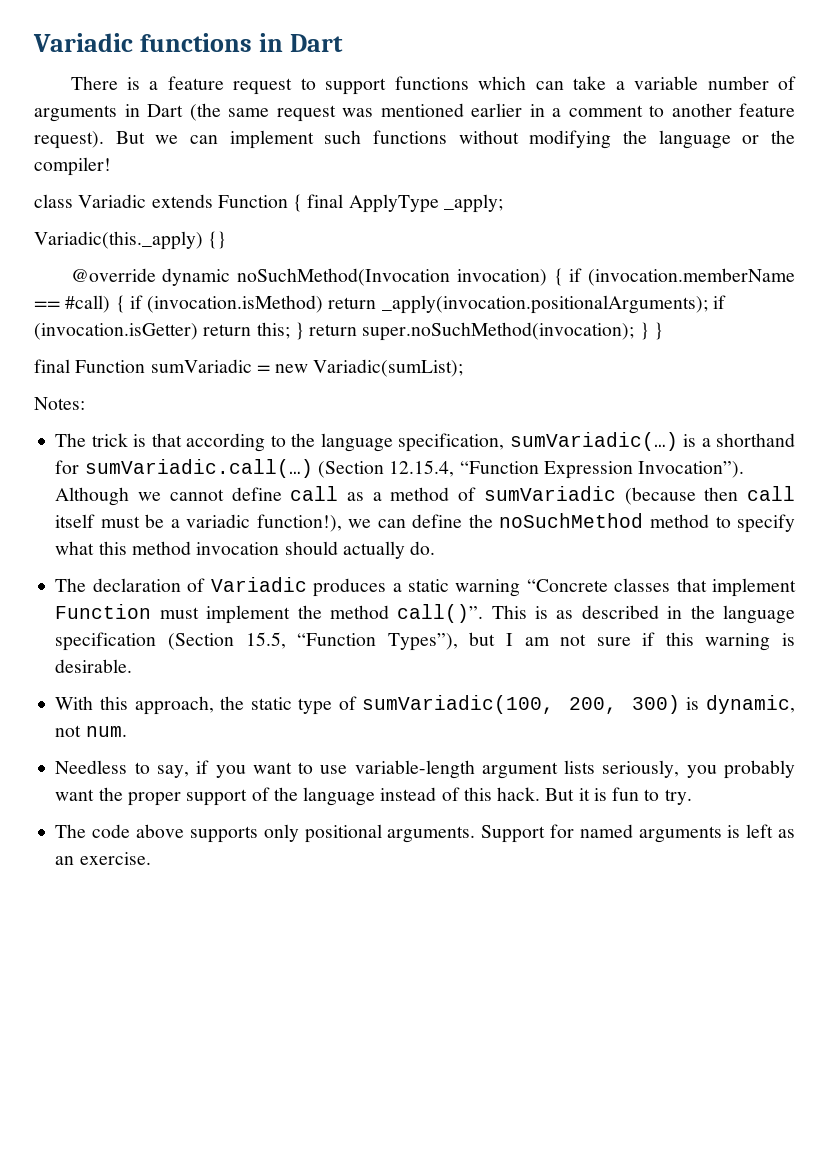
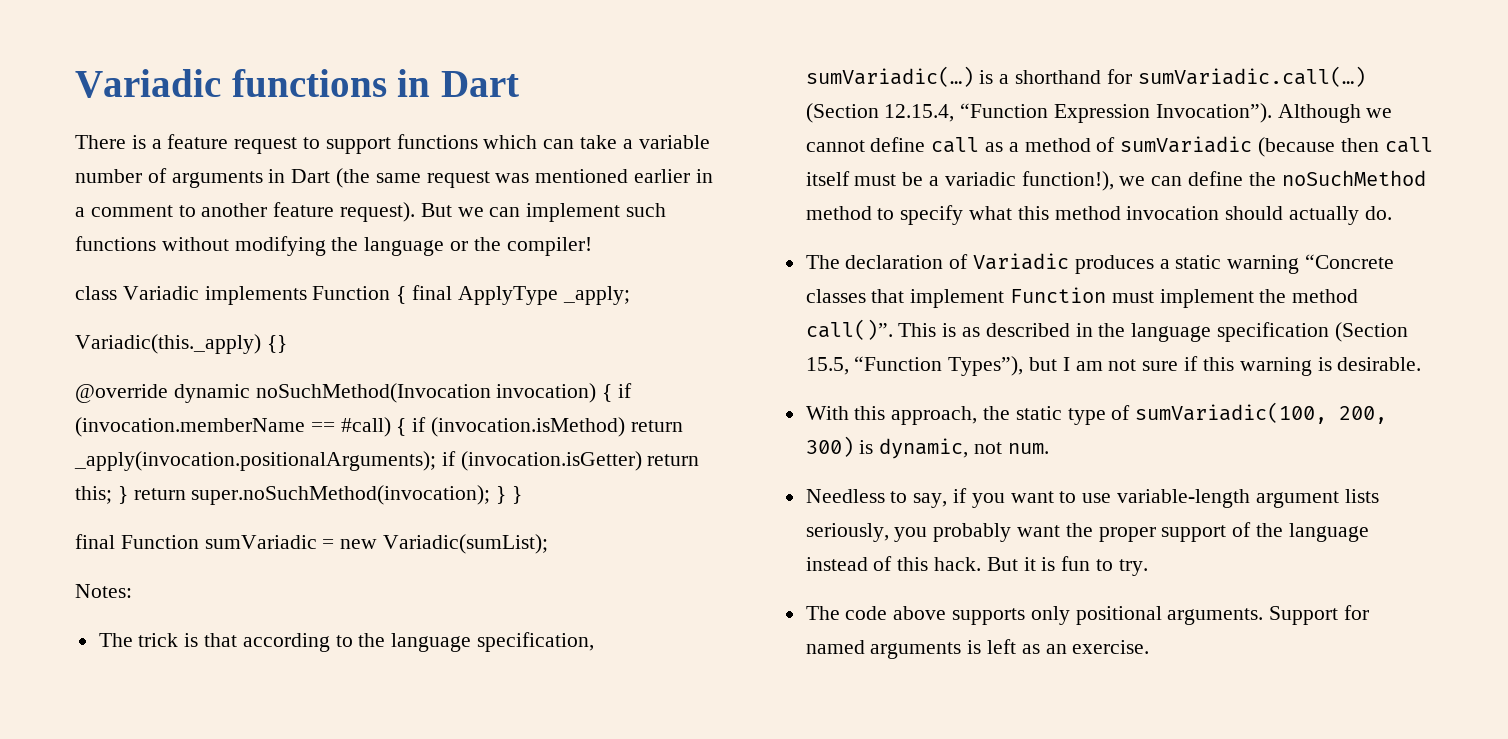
[151,194,213,208] extends -> [204,286,307,305] implements

